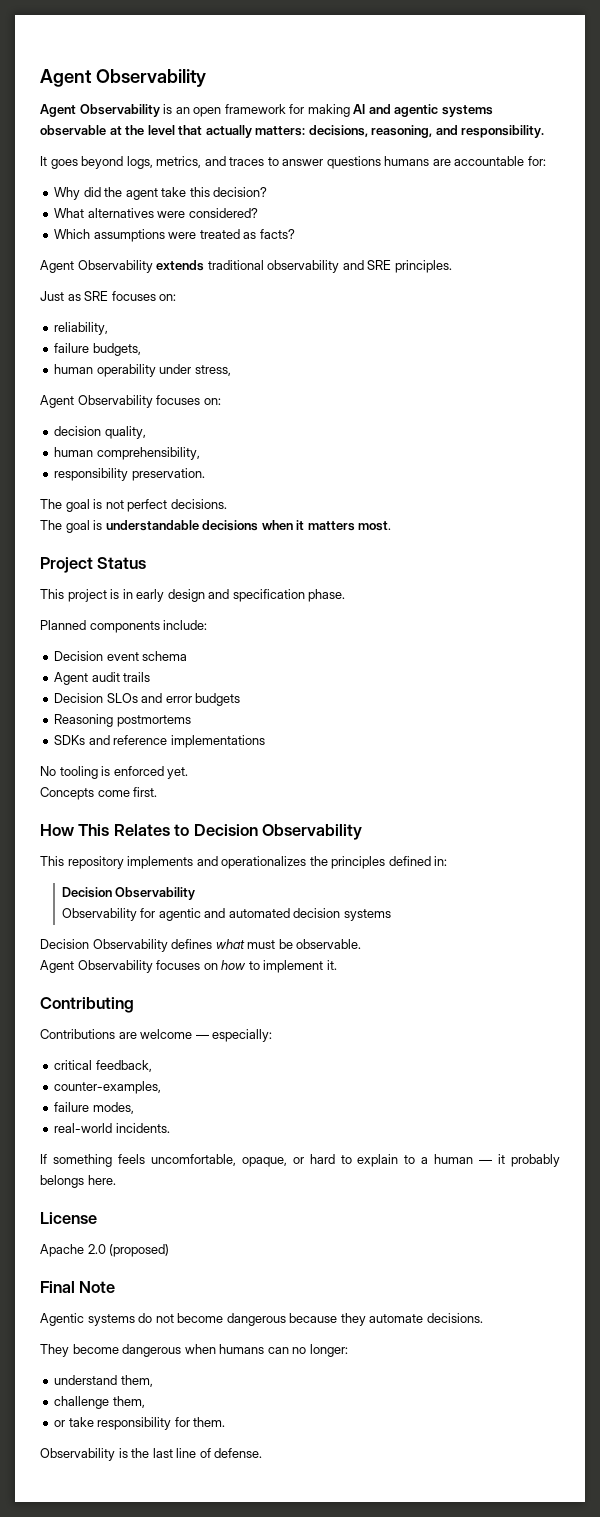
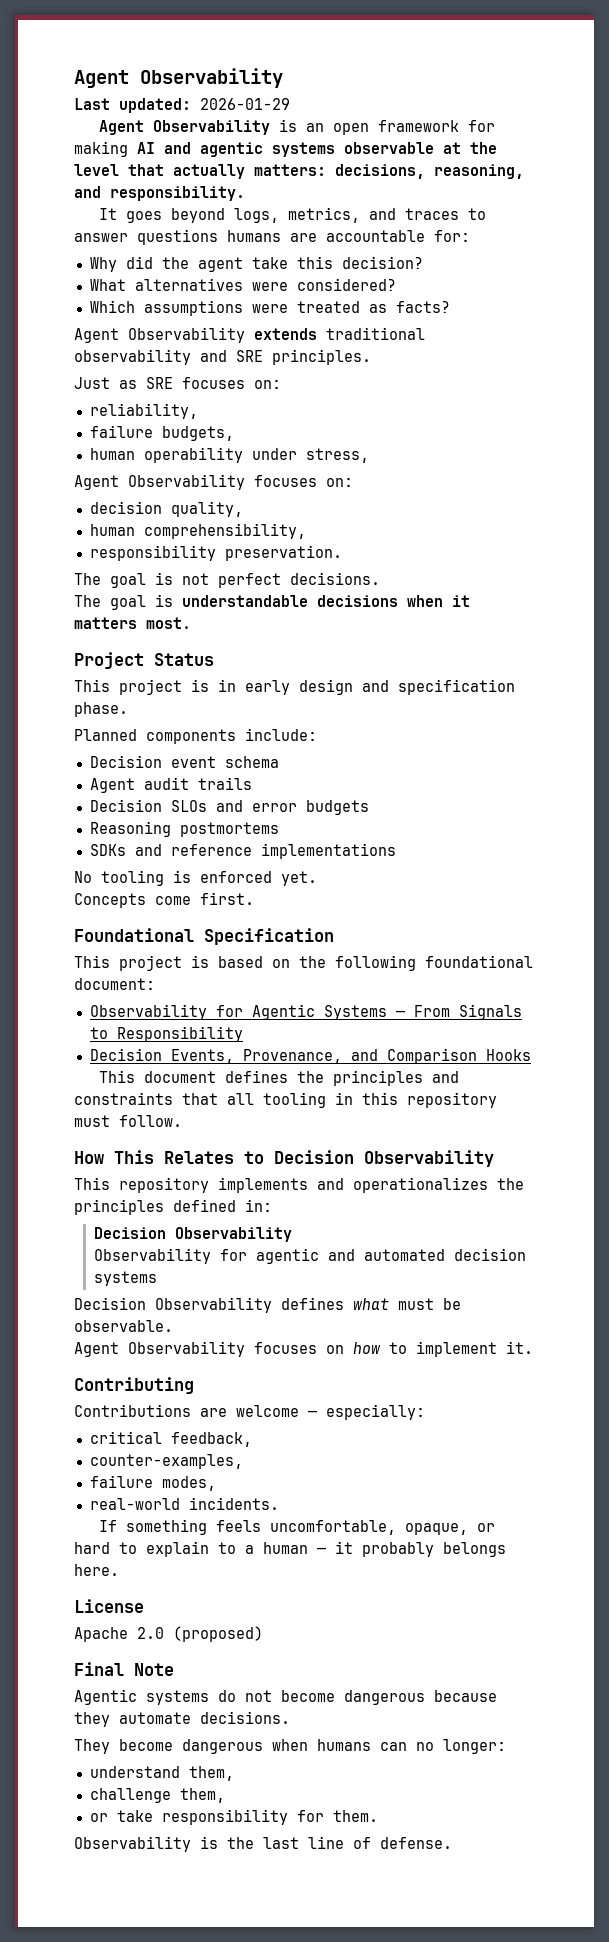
[40,69,206,87] Agent Observability -> [74,68,283,88] [74,98,290,113] Agent Observability // Last updated: 2026-01-29
(158, 792) none -> [74,928,334,945] [74,955,533,971] [74,978,155,990] [89,1004,522,1020] [89,1026,243,1042] [89,1048,531,1064] [98,1070,459,1086] [74,1092,497,1108] [74,1115,182,1127] // Foundational Specification // This project is based on the following foundational document: // Observability for Agentic Systems — From Signals to Responsibility // Decision Events, Provenance, and Comparison Hooks // This document defines the principles and constraints that all tooling in this repository must follow.

